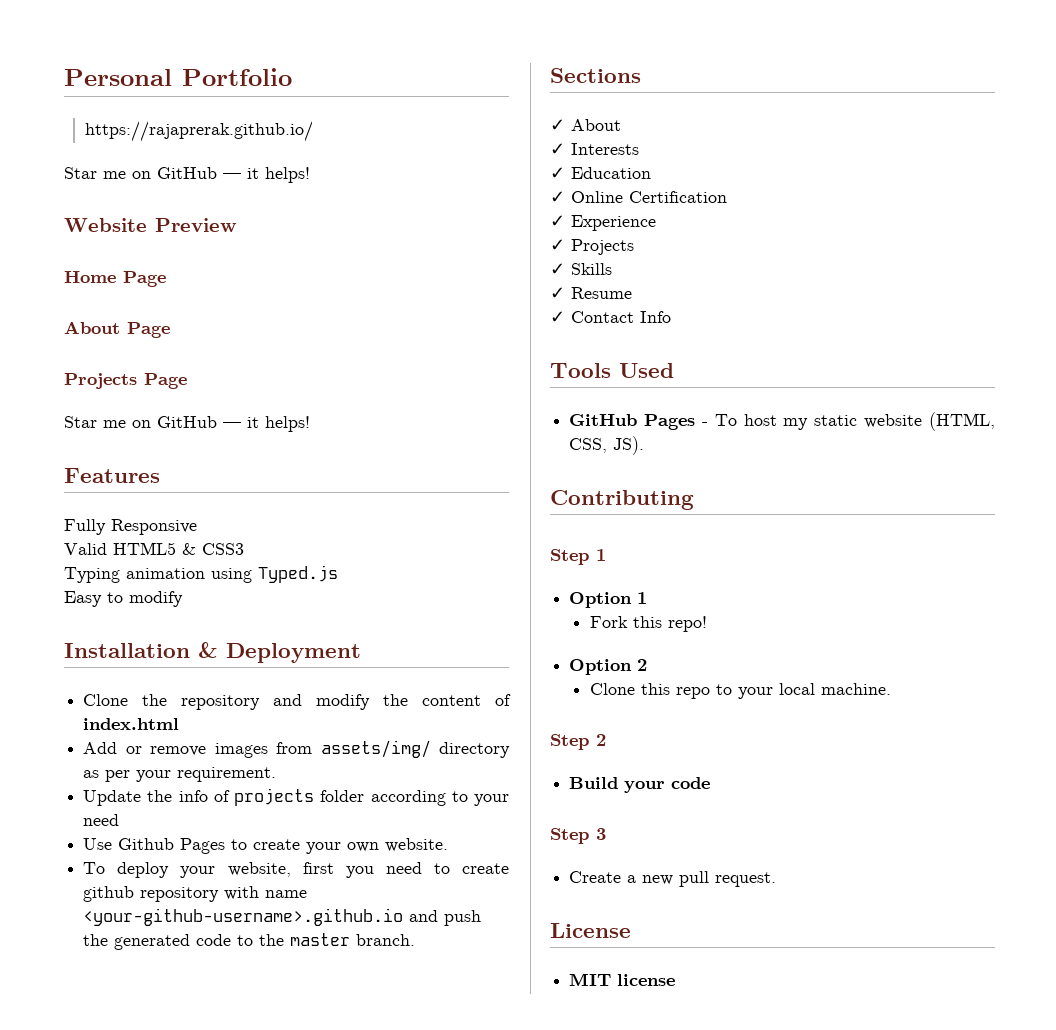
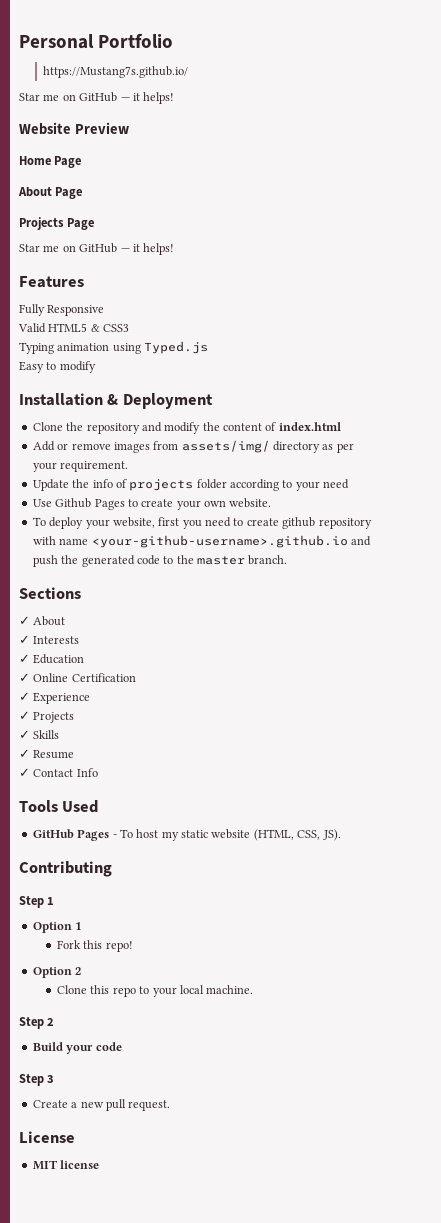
[84,121,313,142] https://rajaprerak.github.io/ -> [43,66,189,78] https://Mustang7s.github.io/

